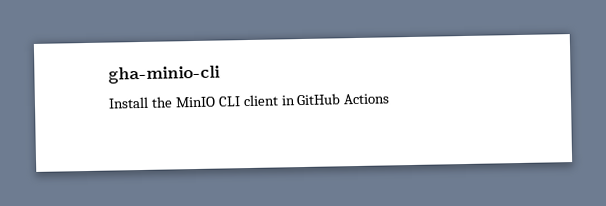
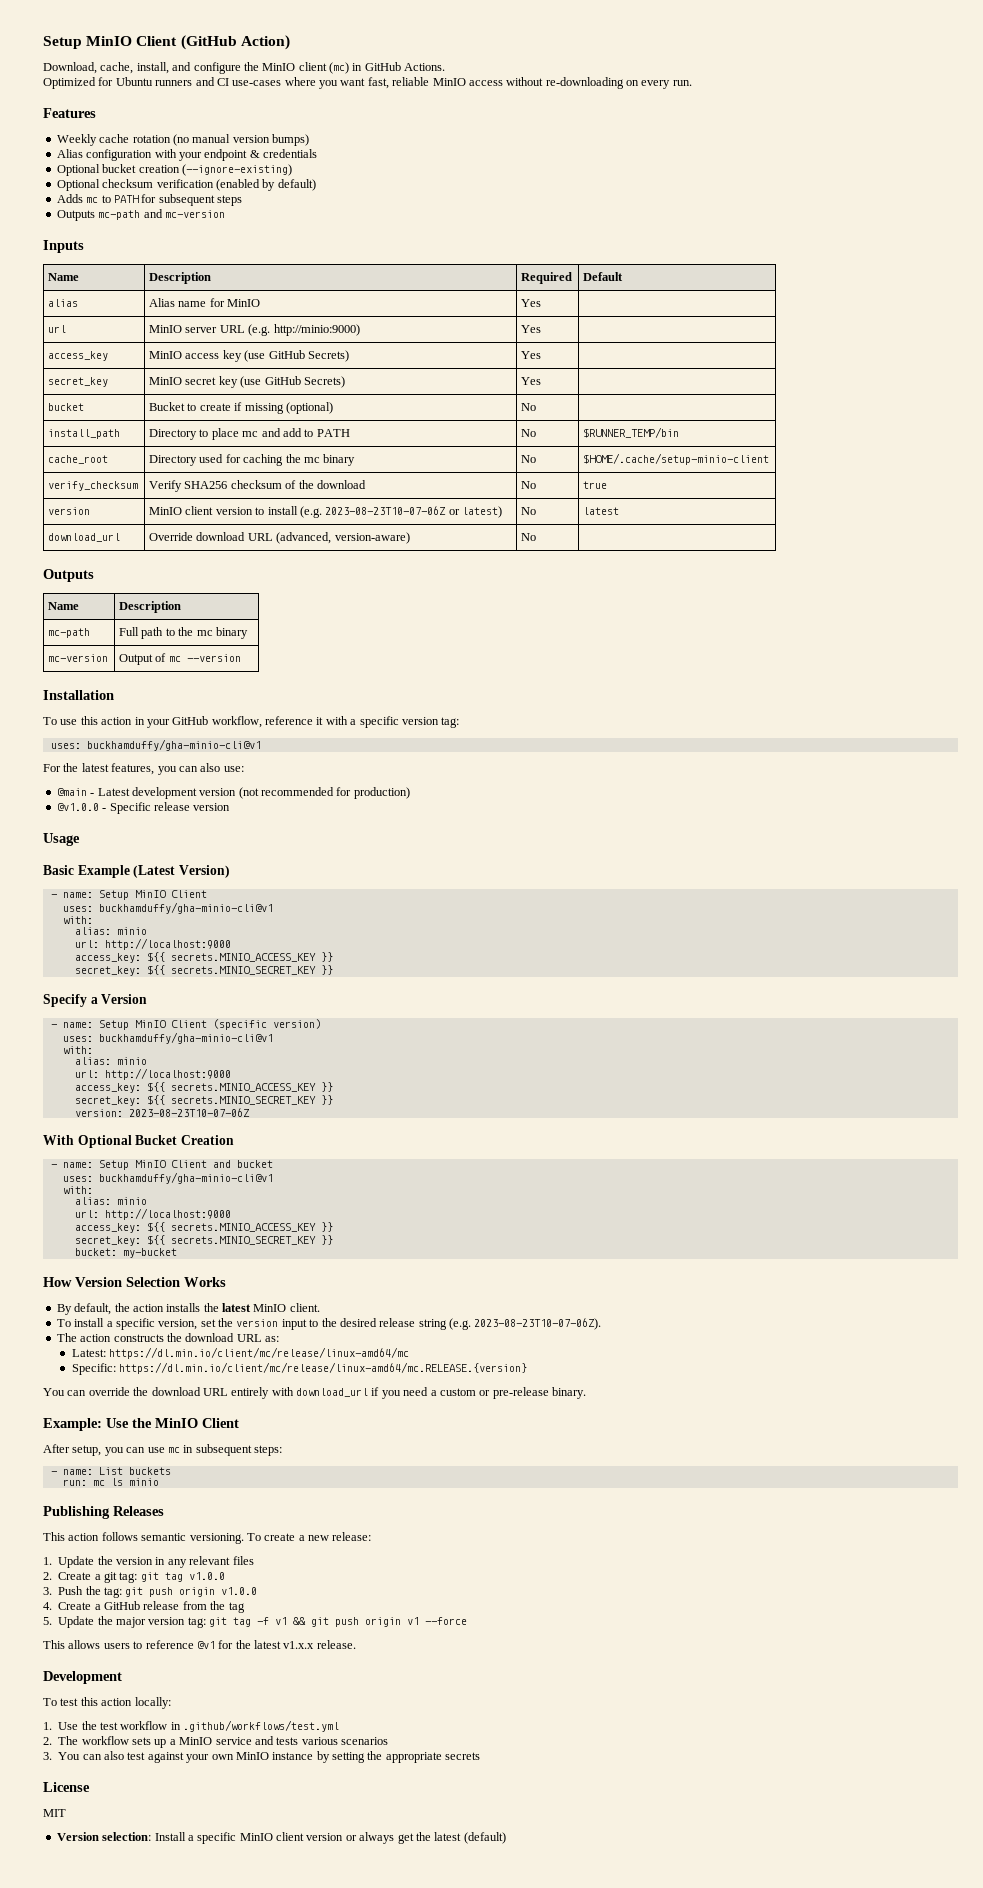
[108,65,220,84] [108,93,391,109] gha-minio-cli // Install the MinIO CLI client in GitHub Actions -> [43,35,290,50] [43,62,446,74] [43,77,692,89] [43,108,96,118] [56,134,309,146] [56,149,317,161] [56,164,292,176] [56,179,316,191] [56,194,242,206] [56,209,225,221] [43,240,84,253] [48,273,80,281] [149,272,212,284] [521,272,573,284] [583,272,624,281] [48,299,79,307] [149,298,261,307] [521,299,542,307] [48,325,67,333] [149,324,360,336] [521,325,542,333] [48,351,109,361] [149,350,349,362] [521,351,542,359] [48,377,109,387] [149,376,345,388] [521,377,542,385] [48,403,85,411] [149,402,333,414] [521,403,537,411] [48,429,121,439] [149,428,350,440] [521,429,537,437] [583,427,680,438] [48,455,109,464] [149,454,356,466] [521,455,537,463] [583,453,770,465] [48,481,139,491] [149,480,366,492] [521,481,537,489] [583,481,608,489] [48,507,91,515] [149,506,503,518] [521,507,537,515] [583,507,620,515] [48,533,121,542] [149,532,410,544] [521,533,537,541] [43,569,94,582] [48,602,80,610] [119,601,182,613] [48,628,91,638] [119,627,248,639] [48,654,109,662] [119,653,241,665] [43,690,114,700] [43,716,460,728] [50,739,261,751] [43,763,244,775] [56,787,410,799] [56,802,231,814] [43,833,80,846] [43,865,230,878] [50,890,207,900] [62,902,273,914] [62,916,93,924] [74,927,147,935] [74,938,231,950] [74,952,333,963] [74,965,333,976] [43,994,148,1007] [50,1019,321,1030] [62,1032,273,1044] [62,1046,93,1054] [74,1057,147,1065] [74,1068,231,1080] [74,1082,333,1093] [74,1095,333,1106] [74,1108,250,1117] [43,1135,234,1148] [50,1160,273,1170] [62,1172,273,1184] [62,1186,93,1194] [74,1197,147,1205] [74,1208,231,1220] [74,1222,333,1233] [74,1235,333,1246] [74,1248,177,1258] [43,1277,226,1287] [56,1303,320,1315] [56,1318,602,1330] [56,1333,279,1342] [71,1347,409,1359] [71,1362,527,1375] [43,1387,586,1399] [43,1418,239,1431] [43,1444,282,1456] [50,1467,171,1475] [62,1478,159,1486] [43,1506,164,1519] [43,1532,372,1544] [43,1556,254,1568] [43,1572,225,1583] [43,1586,258,1598] [43,1601,245,1613] [43,1616,468,1628] [43,1640,356,1649] [43,1671,122,1684] [43,1697,171,1709] [43,1720,340,1732] [43,1736,388,1748] [43,1751,481,1763] [43,1782,90,1792] [43,1809,66,1817] [56,1832,506,1844] Setup MinIO Client (GitHub Action) // Download, cache, install, and configure the MinIO client (mc) in GitHub Actions. // Optimized for Ubuntu runners and CI use-cases where you want fast, reliable MinIO access without re-downloading on every run. // Features // Weekly cache rotation (no manual version bumps) // Alias configuration with your endpoint & credentials // Optional bucket creation (--ignore-existing) // Optional checksum verification (enabled by default) // Adds mc to PATH for subsequent steps // Outputs mc-path and mc-version // Inputs // Name | Description | Required | Default // alias | Alias name for MinIO | Yes | // url | MinIO server URL (e.g. http://minio:9000) | Yes | // access_key | MinIO access key (use GitHub Secrets) | Yes | // secret_key | MinIO secret key (use GitHub Secrets) | Yes | // bucket | Bucket to create if missing (optional) | No | // install_path | Directory to place mc and add to PATH | No | $RUNNER_TEMP/bin // cache_root | Directory used for caching the mc binary | No | $HOME/.cache/setup-minio-client // verify_checksum | Verify SHA256 checksum of the download | No | true // version | MinIO client version to install (e.g. 2023-08-23T10-07-06Z or latest) | No | latest // download_url | Override download URL (advanced, version-aware) | No | // Outputs // Name | Description // mc-path | Full path to the mc binary // mc-version | Output of mc --version // Installation // To use this action in your GitHub workflow, reference it with a specific version tag: // uses: buckhamduffy/gha-minio-cli@v1 // For the latest features, you can also use: // @main - Latest development version (not recommended for production) // @v1.0.0 - Specific release version // Usage // Basic Example (Latest Version) // - name: Setup MinIO Client // uses: buckhamduffy/gha-minio-cli@v1 // with: // alias: minio // url: http://localhost:9000 // access_key: ${{ secrets.MINIO_ACCESS_KEY }} // secret_key: ${{ secrets.MINIO_SECRET_KEY }} // Specify a Version // - name: Setup MinIO Client (specific version) // uses: buckhamduffy/gha-minio-cli@v1 // with: // alias: minio // url: http://localhost:9000 // access_key: ${{ secrets.MINIO_ACCESS_KEY }} // secret_key: ${{ secrets.MINIO_SECRET_KEY }} // version: 2023-08-23T10-07-06Z // With Optional Bucket Creation // - name: Setup MinIO Client and bucket // uses: buckhamduffy/gha-minio-cli@v1 // with: // alias: minio // url: http://localhost:9000 // access_key: ${{ secrets.MINIO_ACCESS_KEY }} // secret_key: ${{ secrets.MINIO_SECRET_KEY }} // bucket: my-bucket // How Version Selection Works // By default, the action installs the latest MinIO client. // To install a specific version, set the version input to the desired release string (e.g. 2023-08-23T10-07-06Z). // The action constructs the download URL as: // Latest: https://dl.min.io/client/mc/release/linux-amd64/mc // Specific: https://dl.min.io/client/mc/release/linux-amd64/mc.RELEASE.{version} // You can override the download URL entirely with download_url if you need a custom or pre-release binary. // Example: Use the MinIO Client // After setup, you can use mc in subsequent steps: // - name: List buckets // run: mc ls minio // Publishing Releases // This action follows semantic versioning. To create a new release: // 1. Update the version in any relevant files // 2. Create a git tag: git tag v1.0.0 // 3. Push the tag: git push origin v1.0.0 // 4. Create a GitHub release from the tag // 5. Update the major version tag: git tag -f v1 && git push origin v1 --force // This allows users to reference @v1 for the latest v1.x.x release. // Development // To test this action locally: // 1. Use the test workflow in .github/workflows/test.yml // 2. The workflow sets up a MinIO service and tests various scenarios // 3. You can also test against your own MinIO instance by setting the appropriate secrets // License // MIT // Version selection: Install a specific MinIO client version or always get the latest (default)

